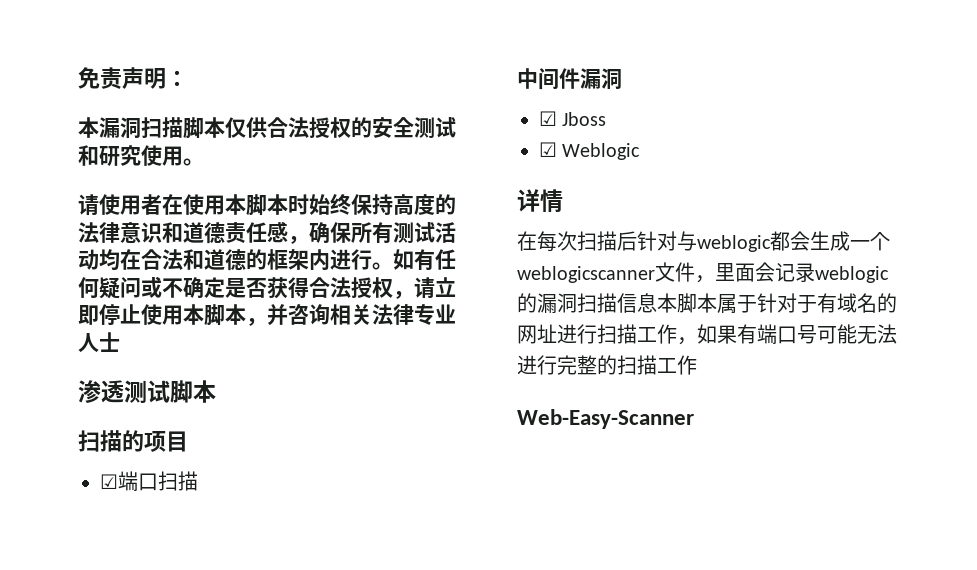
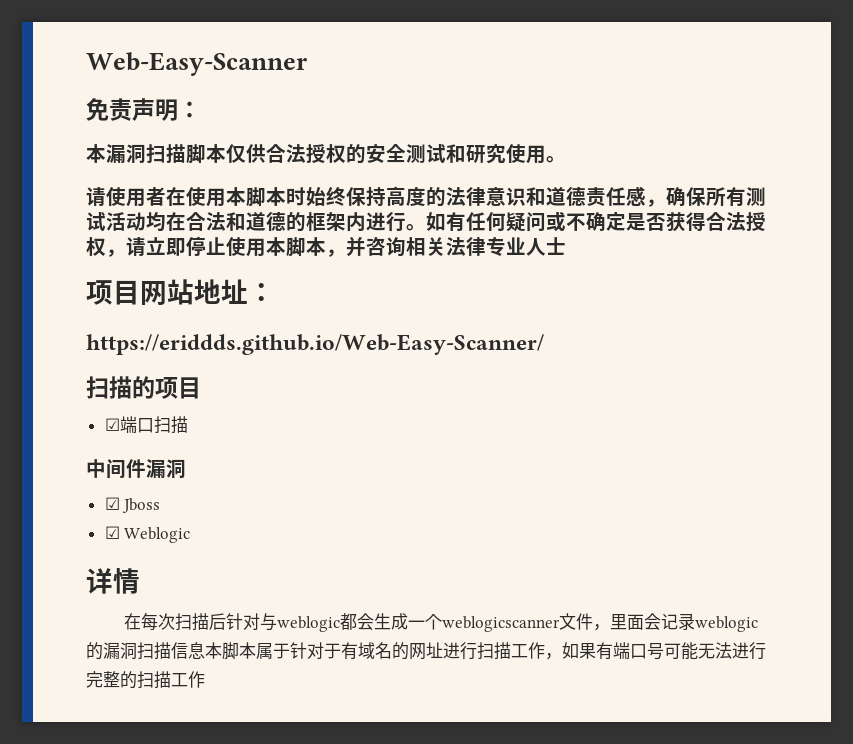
(78, 78) none -> [86,52,308,76] Web-Easy-Scanner //
[78,380,216,403] 渗透测试脚本 -> [86,279,275,306] [86,334,544,355] 项目网站地址： // https://eriddds.github.io/Web-Easy-Scanner/
[517,409,694,429] // Web-Easy-Scanner -> (205, 679) none

